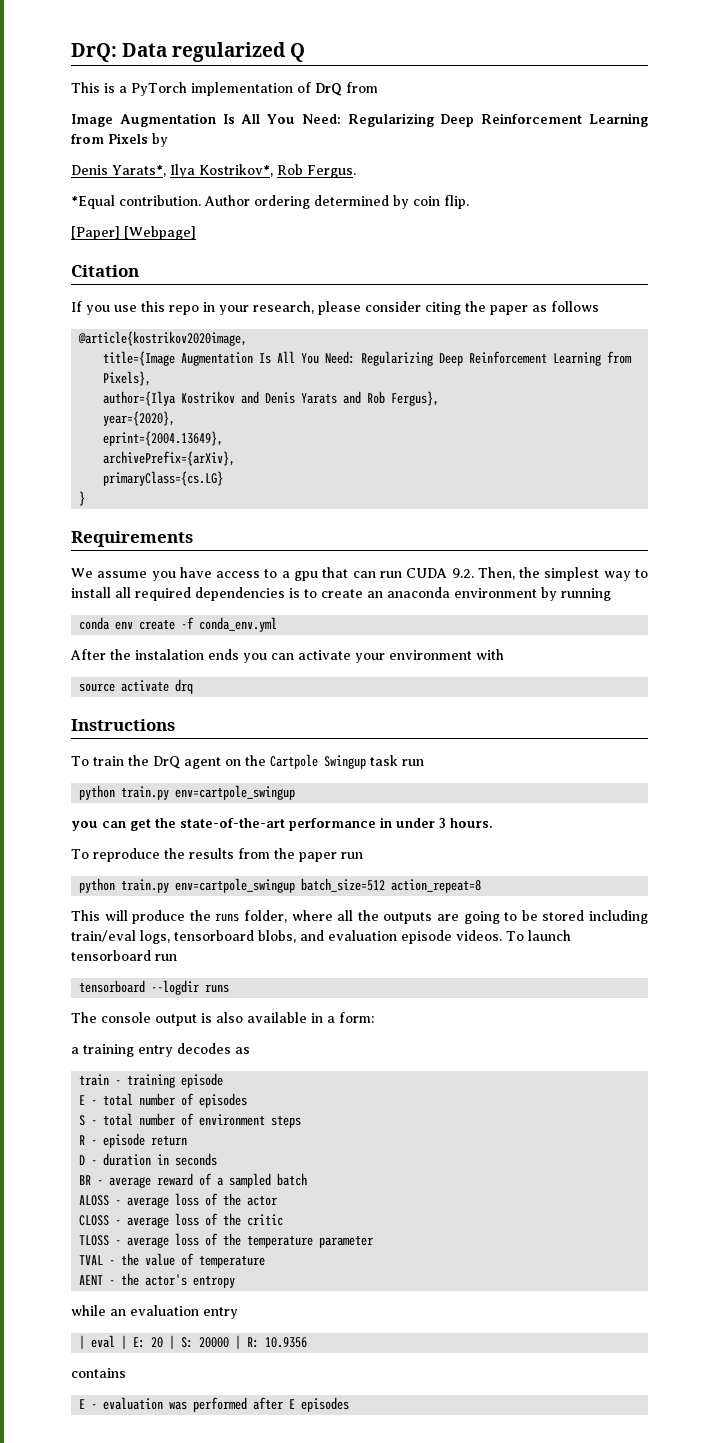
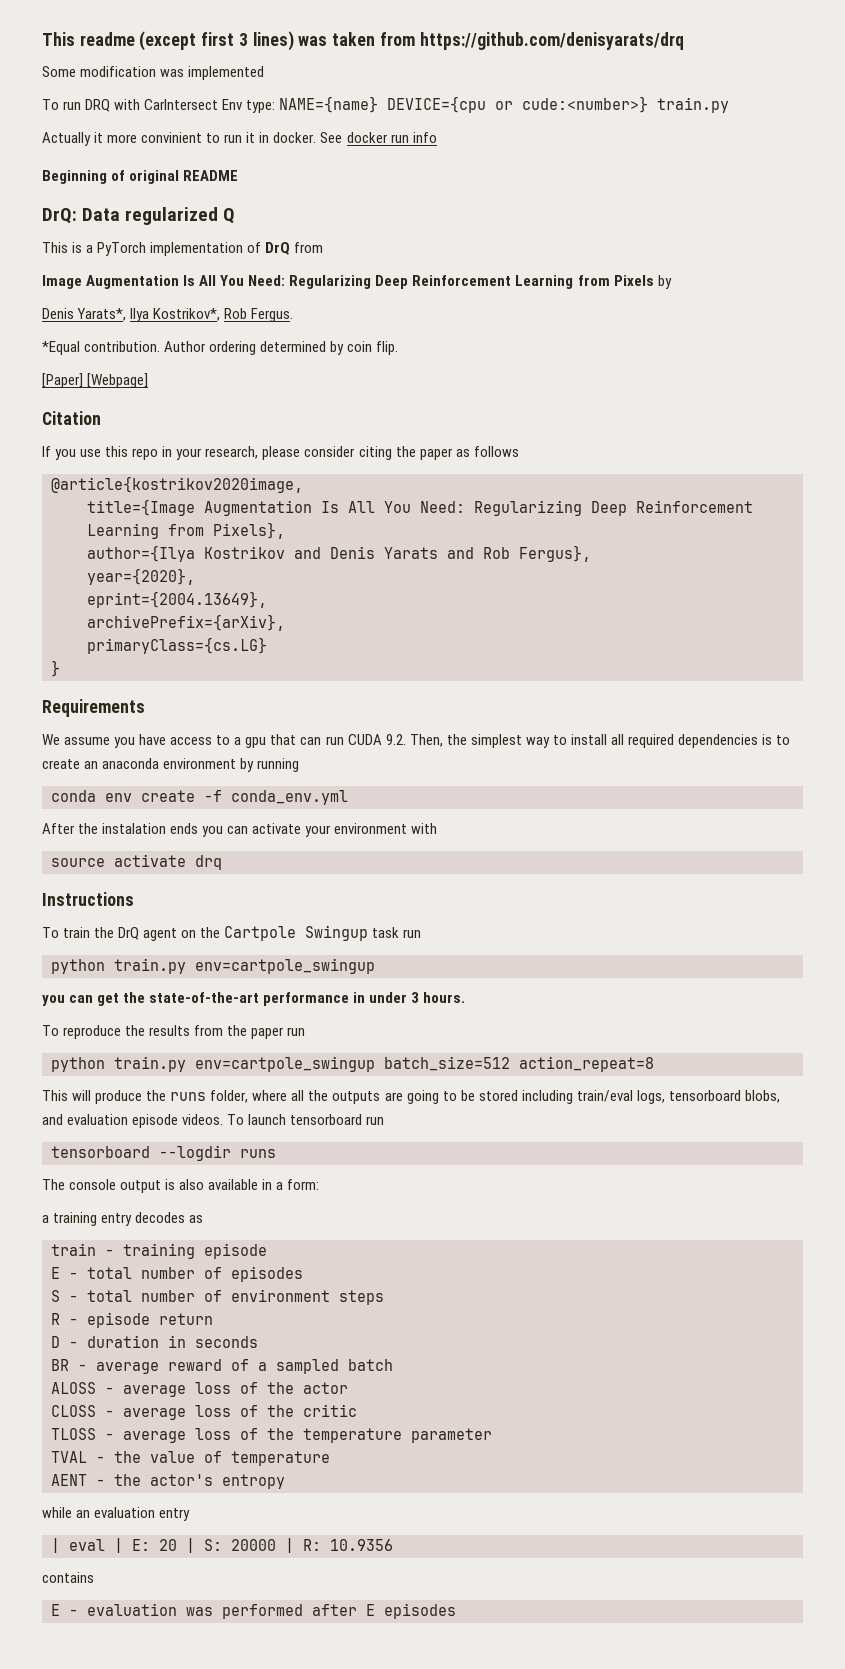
(71, 52) none -> [42,31,684,51] [42,66,265,80] [42,96,730,113] [42,132,437,146] [42,170,239,184] This readme (except first 3 lines) was taken from https://github.com/denisyarats/drq // Some modification was implemented // To run DRQ with CarIntersect Env type: NAME={name} DEVICE={cpu or cude:<number>} train.py // Actually it more convinient to run it in docker. See docker run info // Beginning of original README //

